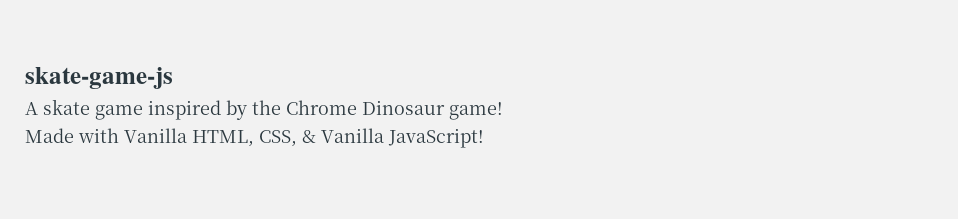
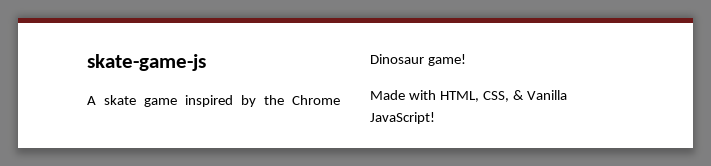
[124,128,187,143] Vanilla -> (436, 95) none

